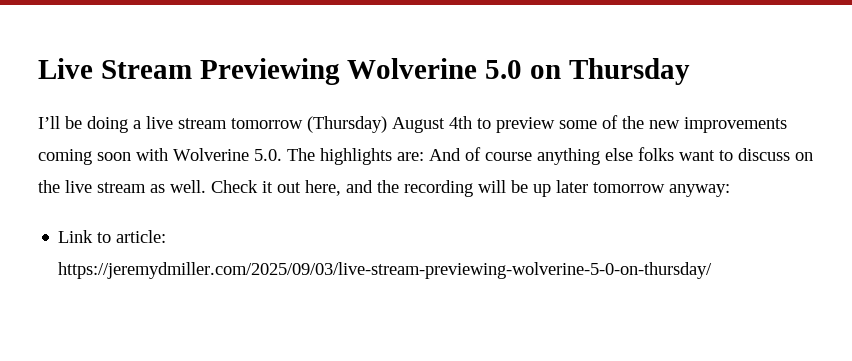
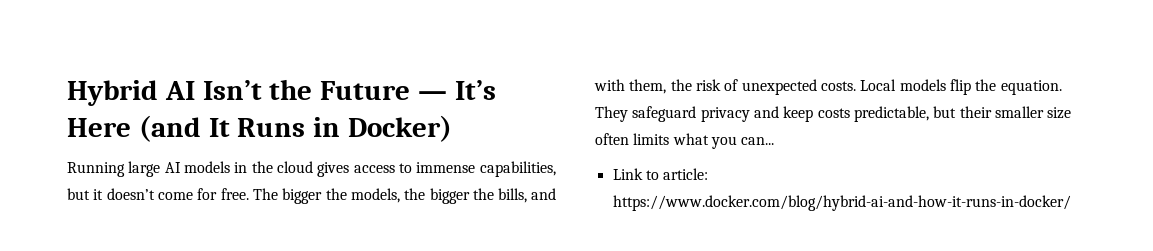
[38,58,690,85] [38,115,787,133] [38,147,813,165] [38,180,730,197] Live Stream Previewing Wolverine 5.0 on Thursday // I’ll be doing a live stream tomorrow (Thursday) August 4th to preview some of the new improvements coming soon with Wolverine 5.0. The highlights are: And of course anything else folks want to discuss on the live stream as well. Check it out here, and the recording will be up later tomorrow anyway: -> [67,79,496,106] [67,115,453,142] [67,161,556,177] [67,188,557,204] [594,79,1062,95] [595,106,1072,122] [595,133,775,149] Hybrid AI Isn’t the Future — It’s Here (and It Runs in Docker) // Running large AI models in the cloud gives access to immense capabilities, but it doesn’t come for free. The bigger the models, the bigger the bills, and with them, the risk of unexpected costs. Local models flip the equation. They safeguard privacy and keep costs predictable, but their smaller size often limits what you can...
[58,262,713,279] https://jeremydmiller.com/2025/09/03/live-stream-previewing-wolverine-5-0-on-thursday/ -> [612,195,1071,211] https://www.docker.com/blog/hybrid-ai-and-how-it-runs-in-docker/

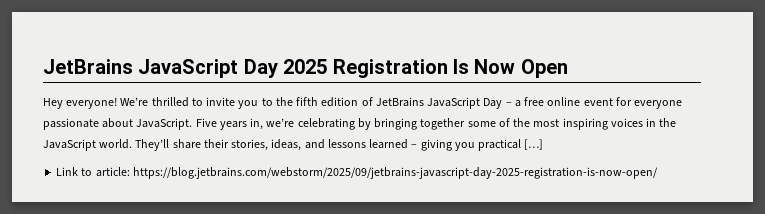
[67,79,496,106] [67,115,453,142] [67,161,556,177] [67,188,557,204] [594,79,1062,95] [595,106,1072,122] [595,133,775,149] Hybrid AI Isn’t the Future — It’s Here (and It Runs in Docker) // Running large AI models in the cloud gives access to immense capabilities, but it doesn’t come for free. The bigger the models, the bigger the bills, and with them, the risk of unexpected costs. Local models flip the equation. They safeguard privacy and keep costs predictable, but their smaller size often limits what you can... -> [43,59,568,78] [43,97,683,109] [43,118,677,130] [43,139,544,151] JetBrains JavaScript Day 2025 Registration Is Now Open // Hey everyone! We’re thrilled to invite you to the fifth edition of JetBrains JavaScript Day – a free online event for everyone passionate about JavaScript. Five years in, we’re celebrating by bringing together some of the most inspiring voices in the JavaScript world. They’ll share their stories, ideas, and lessons learned – giving you practical […]
[612,195,1071,211] https://www.docker.com/blog/hybrid-ai-and-how-it-runs-in-docker/ -> [132,167,658,179] https://blog.jetbrains.com/webstorm/2025/09/jetbrains-javascript-day-2025-registration-is-now-open/

